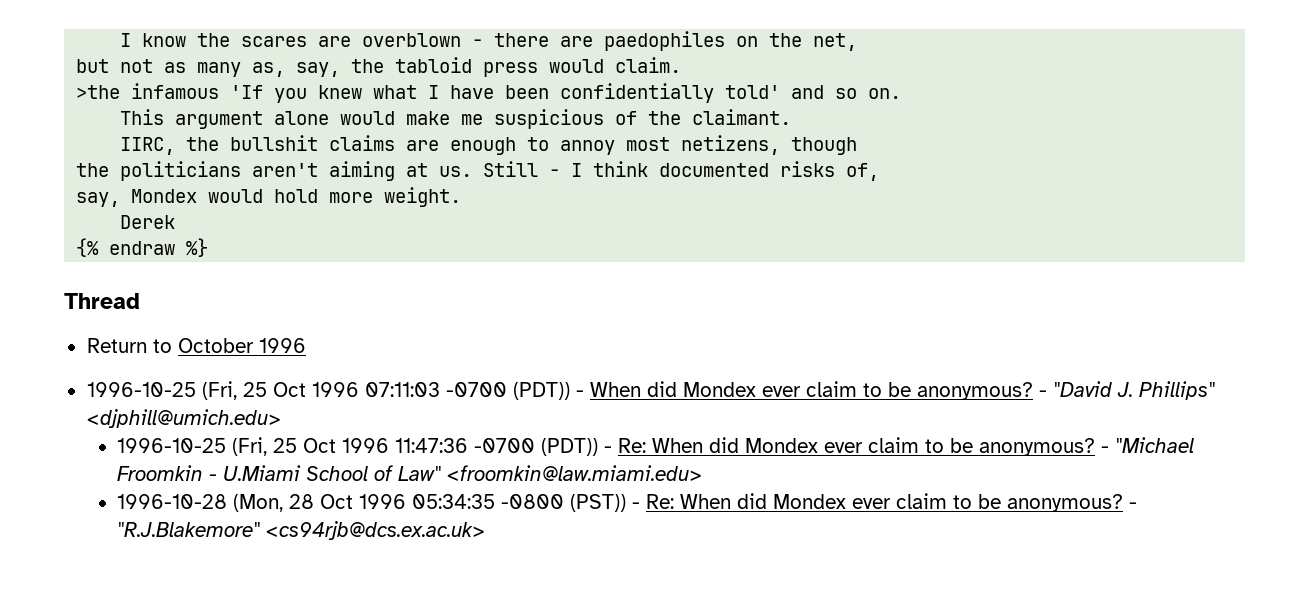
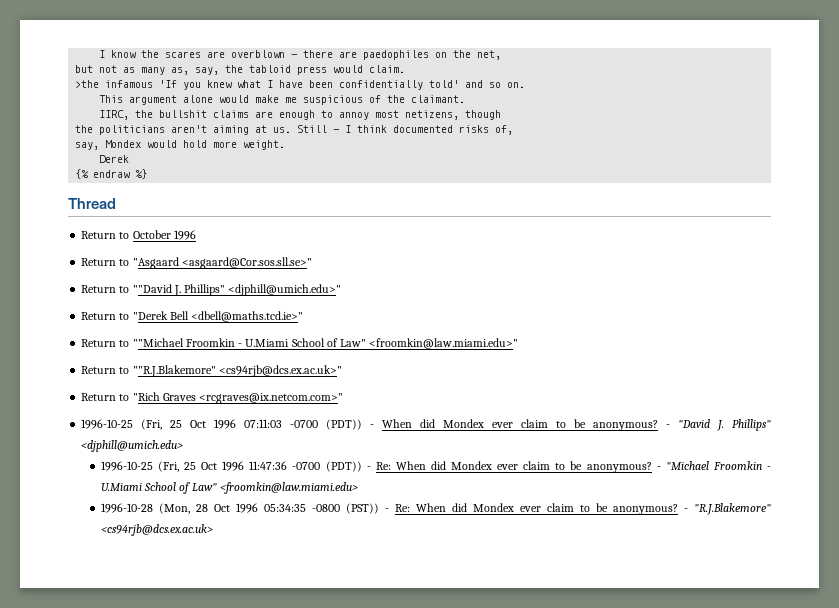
(306, 345) none -> [81,257,312,269] [81,284,342,296] [81,311,304,322] [81,338,519,349] [81,365,342,377] [81,392,344,404] // Return to "Asgaard <asgaard@Cor.sos.sll.se>" // Return to ""David J. Phillips" <djphill@umich.edu>" // Return to "Derek Bell <dbell@maths.tcd.ie>" // Return to ""Michael Froomkin - U.Miami School of Law" <froomkin@law.miami.edu>" // Return to ""R.J.Blakemore" <cs94rjb@dcs.ex.ac.uk>" // Return to "Rich Graves <rcgraves@ix.netcom.com>"

